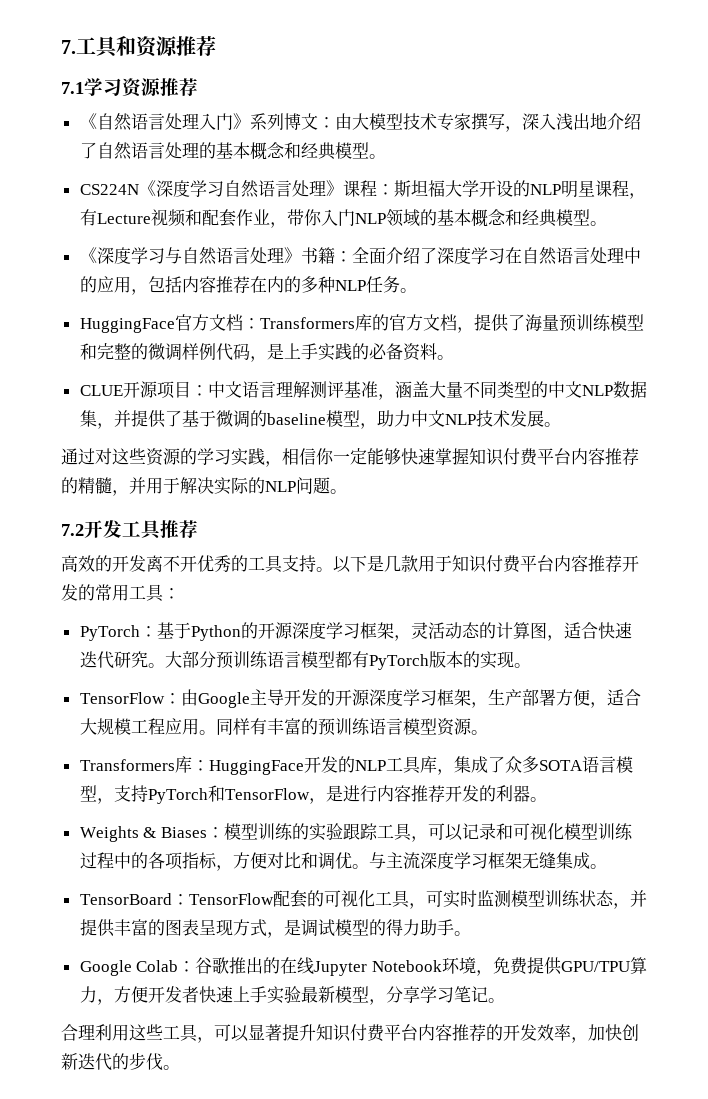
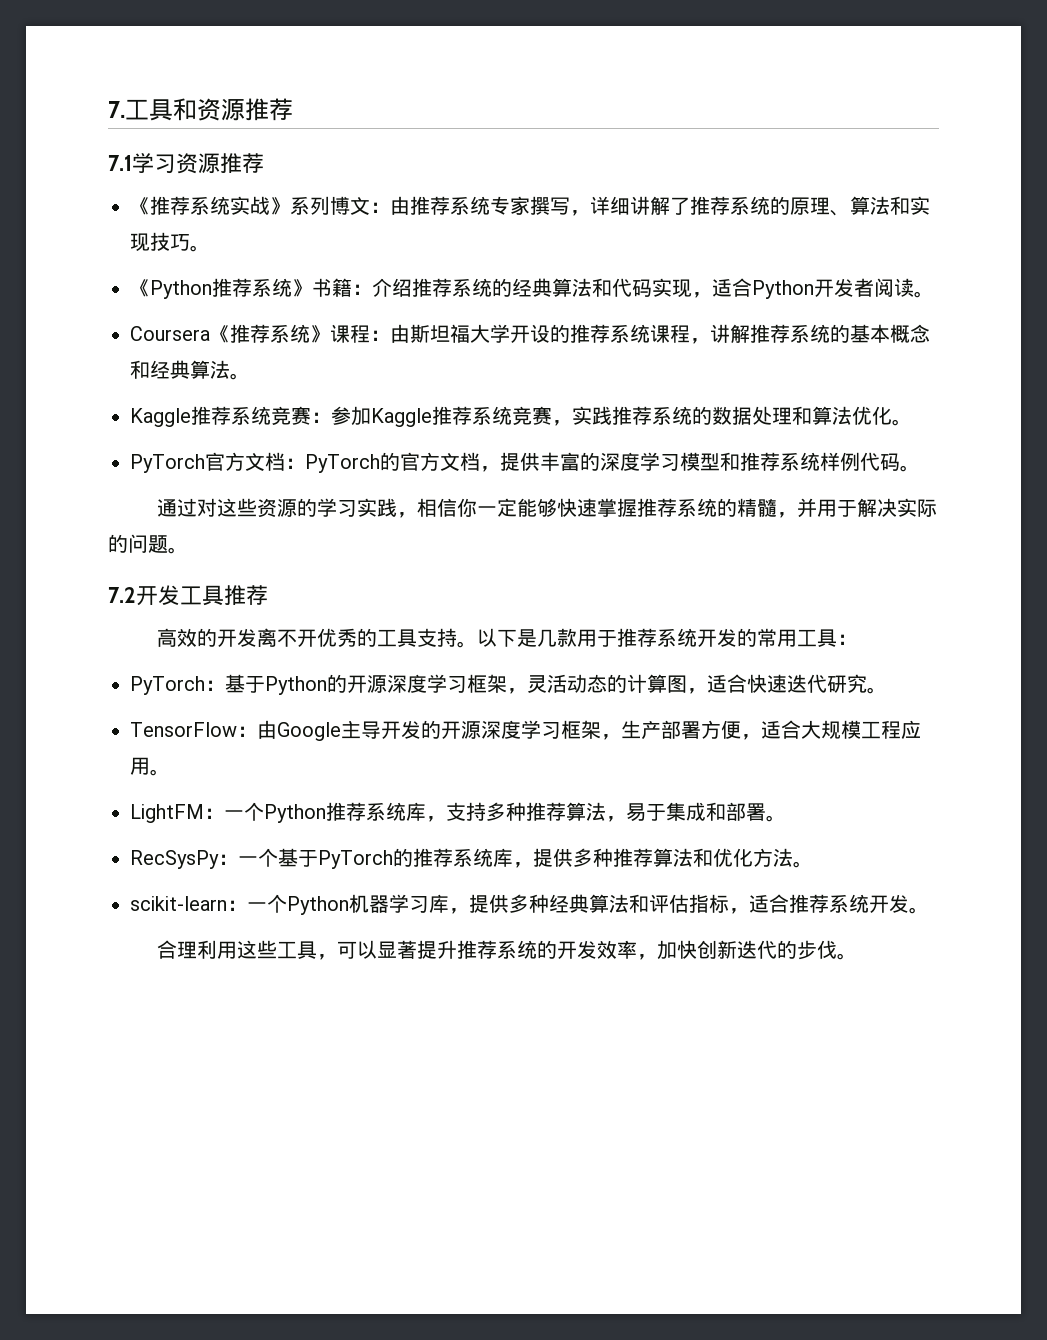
[96,113,641,132] [79,142,386,160] [79,180,646,199] [79,209,607,228] [79,247,641,265] [79,276,417,295] [79,318,175,333] 自然语言处理入门》系列博文：由大模型技术专家撰写，深入浅出地介绍了自然语言处理的基本概念和经典模型。 // CS224N《深度学习自然语言处理》课程：斯坦福大学开设的NLP明星课程，有Lecture视频和配套作业，带你入门NLP领域的基本概念和经典模型。 // 《深度学习与自然语言处理》书籍：全面介绍了深度学习在自然语言处理中的应用，包括内容推荐在内的多种NLP任务。 // HuggingFace -> [150,196,930,216] [130,232,210,252] [130,278,934,299] [130,324,930,344] [130,360,250,380] [130,406,912,427] [130,454,205,473] 推荐系统实战》系列博文：由推荐系统专家撰写，详细讲解了推荐系统的原理、算法和实现技巧。 // 《Python推荐系统》书籍：介绍推荐系统的经典算法和代码实现，适合Python开发者阅读。 // Coursera《推荐系统》课程：由斯坦福大学开设的推荐系统课程，讲解推荐系统的基本概念和经典算法。 // Kaggle推荐系统竞赛：参加Kaggle推荐系统竞赛，实践推荐系统的数据处理和算法优化。 // PyTorch
[259,314,372,331] Transformers库 -> [305,454,380,473] PyTorch
[507,314,644,332] [79,343,454,362] [79,381,647,400] [79,410,544,429] 了海量预训练模型和完整的微调样例代码，是上手实践的必备资料。 // CLUE开源项目：中文语言理解测评基准，涵盖大量不同类型的中文NLP数据集，并提供了基于微调的baseline模型，助力中文NLP技术发展 -> [540,452,900,472] 丰富的深度学习模型和推荐系统样例代码
[469,448,639,466] 知识付费平台内容推荐 -> [636,498,717,517] 推荐系统
[265,481,296,492] NLP -> (128, 543) none
[452,555,622,573] 知识付费平台内容推荐 -> [616,628,697,647] 推荐系统
[164,651,531,670] 大部分预训练语言模型都有PyTorch版本的实现。 -> (887, 690) none
[215,718,488,736] [79,756,633,775] [79,785,547,804] [79,823,633,842] [79,852,607,871] [79,890,647,909] [79,919,471,938] [79,957,647,976] [79,986,488,1005] 同样有丰富的预训练语言模型资源。 // Transformers库：HuggingFace开发的NLP工具库，集成了众多SOTA语言模型，支持PyTorch和TensorFlow，是进行内容推荐开发的利器。 // Weights & Biases：模型训练的实验跟踪工具，可以记录和可视化模型训练过程中的各项指标，方便对比和调优。与主流深度学习框架无缝集成。 // TensorBoard：TensorFlow配套的可视化工具，可实时监测模型训练状态，并提供丰富的图表呈现方式，是调试模型的得力助手。 // Google Colab：谷歌推出的在线Jupyter Notebook环境，免费提供GPU/TPU算力，方便开发者快速上手实验最新模型，分享学习笔记 -> [130,802,786,823] [130,848,813,869] [130,894,909,915] // LightFM：一个Python推荐系统库，支持多种推荐算法，易于集成和部署。 // RecSysPy：一个基于PyTorch的推荐系统库，提供多种推荐算法和优化方法。 // scikit-learn：一个Python机器学习库，提供多种经典算法和评估指标，适合推荐系统开发
[316,1024,486,1042] 知识付费平台内容推荐 -> [456,940,537,959] 推荐系统

